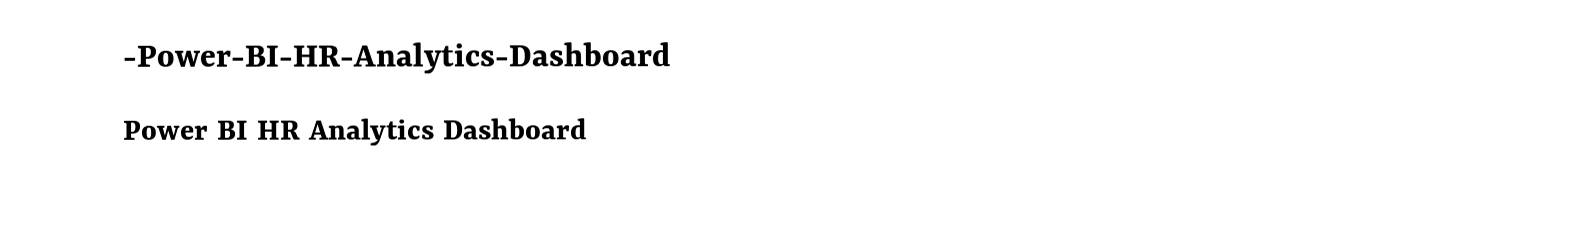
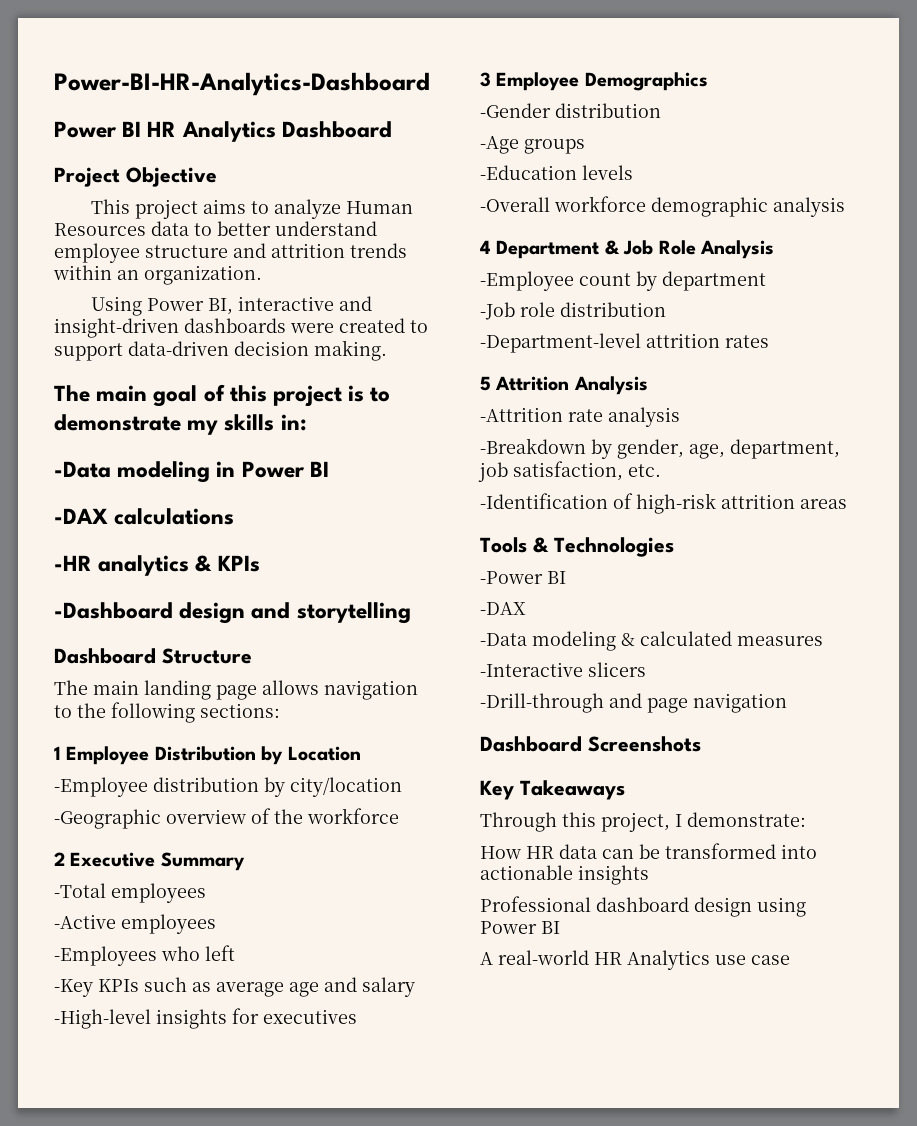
[122,42,671,74] -Power-BI-HR-Analytics-Dashboard -> [54,72,430,96] Power-BI-HR-Analytics-Dashboard
(588, 129) none -> [54,167,217,187] [90,199,413,219] [54,221,377,236] [54,243,407,263] [53,265,262,285] [90,296,372,316] [54,318,428,338] [54,340,387,361] [54,384,391,407] [54,414,307,435] [54,461,329,483] [54,508,235,525] [54,555,260,576] [54,602,411,624] [54,648,252,664] [54,680,418,700] [54,702,280,723] [54,746,361,765] [54,777,402,797] [54,808,399,829] [54,852,245,871] [54,883,206,903] [54,914,216,934] [54,945,235,966] [54,977,415,997] [54,1008,357,1029] [480,72,708,91] [480,103,661,118] [480,136,585,154] [480,165,633,180] [480,196,845,217] [480,240,774,259] [480,271,766,291] [480,302,666,320] [480,333,769,353] [480,376,648,395] [480,407,680,427] [480,438,840,459] [478,461,661,482] [480,493,847,514] [480,537,674,557] [480,571,566,584] [480,602,526,615] [480,631,823,651] [480,662,646,677] [480,693,787,713] [480,736,701,752] [480,780,625,800] [480,812,806,832] [480,843,817,859] [480,865,649,885] [480,896,806,917] [480,921,560,934] [480,950,790,970] // Project Objective // This project aims to analyze Human Resources data to better understand employee structure and attrition trends within an organization. // Using Power BI, interactive and insight-driven dashboards were created to support data-driven decision making. // The main goal of this project is to demonstrate my skills in: // -Data modeling in Power BI // -DAX calculations // -HR analytics & KPIs // -Dashboard design and storytelling // Dashboard Structure // The main landing page allows navigation to the following sections: // 1 Employee Distribution by Location // -Employee distribution by city/location // -Geographic overview of the workforce // 2 Executive Summary // -Total employees // -Active employees // -Employees who left // -Key KPIs such as average age and salary // -High-level insights for executives // 3 Employee Demographics // -Gender distribution // -Age groups // -Education levels // -Overall workforce demographic analysis // 4 Department & Job Role Analysis // -Employee count by department // -Job role distribution // -Department-level attrition rates // 5 Attrition Analysis // -Attrition rate analysis // -Breakdown by gender, age, department, job satisfaction, etc. // -Identification of high-risk attrition areas // Tools & Technologies // -Power BI // -DAX // -Data modeling & calculated measures // -Interactive slicers // -Drill-through and page navigation // Dashboard Screenshots // Key Takeaways // Through this project, I demonstrate: // How HR data can be transformed into actionable insights // Professional dashboard design using Power BI // A real-world HR Analytics use case

